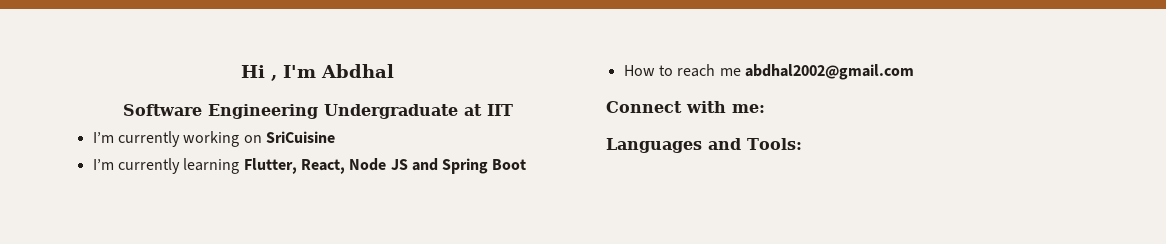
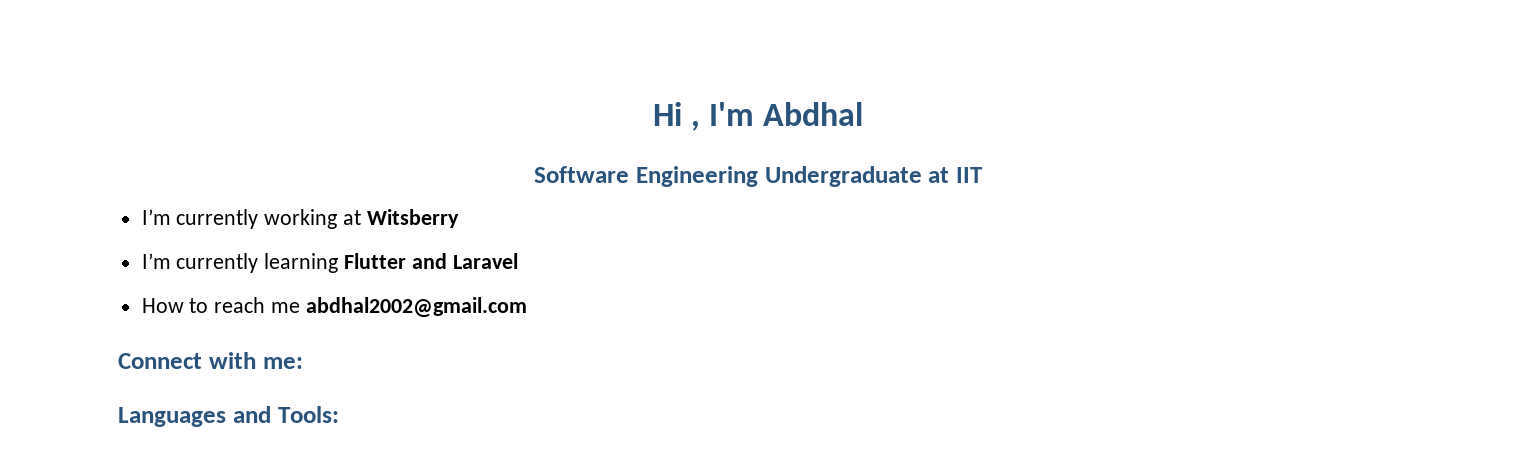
[243,131,335,143] on SriCuisine -> [343,209,459,228] at Witsberry
[243,158,527,174] Flutter, React, Node JS and Spring Boot -> [344,253,518,269] Flutter and Laravel

